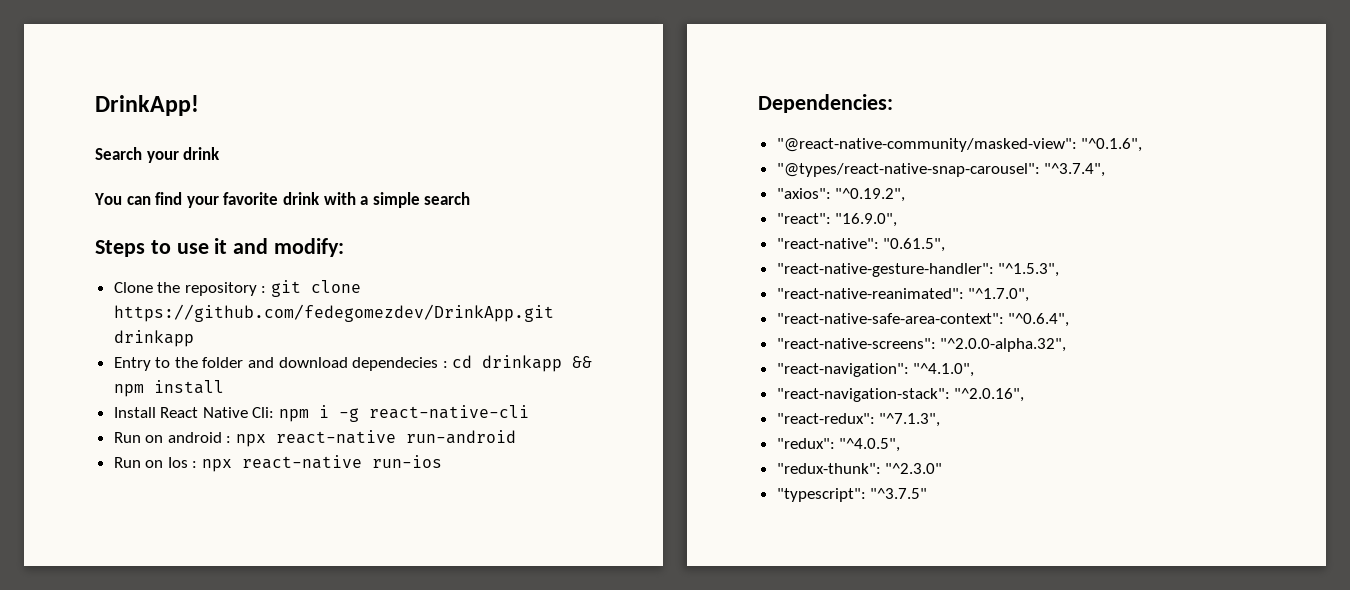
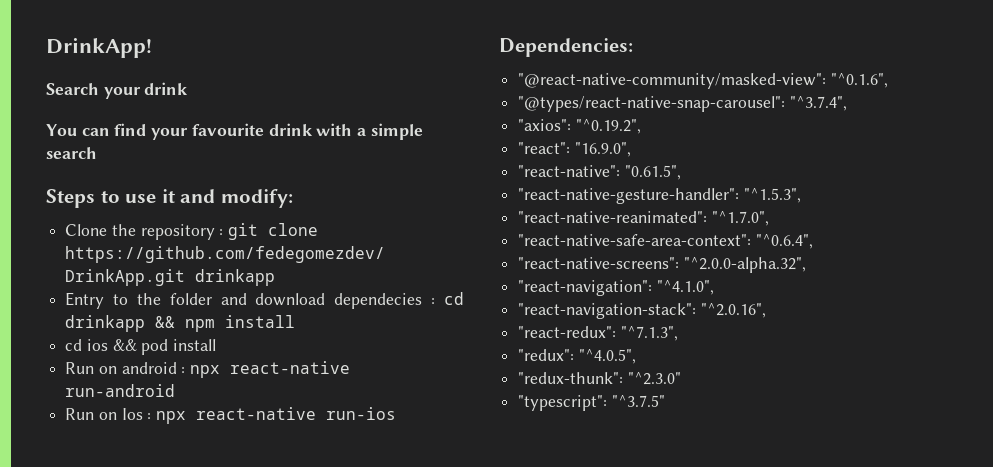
[223,192,279,205] favorite -> [191,123,264,136] favourite
[113,405,530,422] Install React Native Cli: npm i -g react-native-cli -> [65,339,217,355] cd ios && pod install

